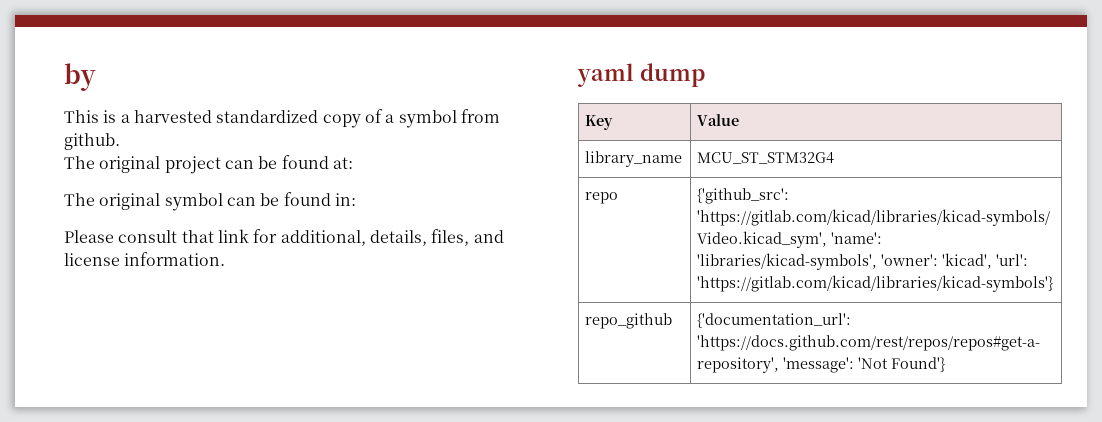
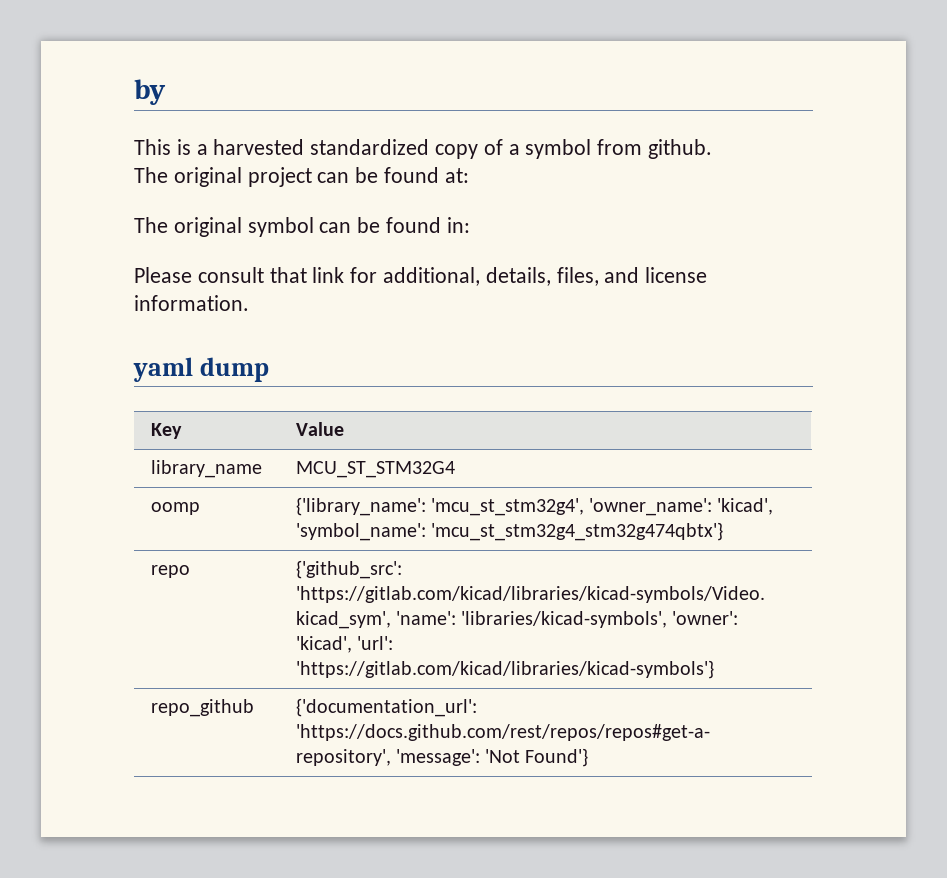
(835, 158) none -> [150,502,200,515] [295,497,774,516] [295,522,723,541] // oomp | {'library_name': 'mcu_st_stm32g4', 'owner_name': 'kicad', 'symbol_name': 'mcu_st_stm32g4_stm32g474qbtx'}

